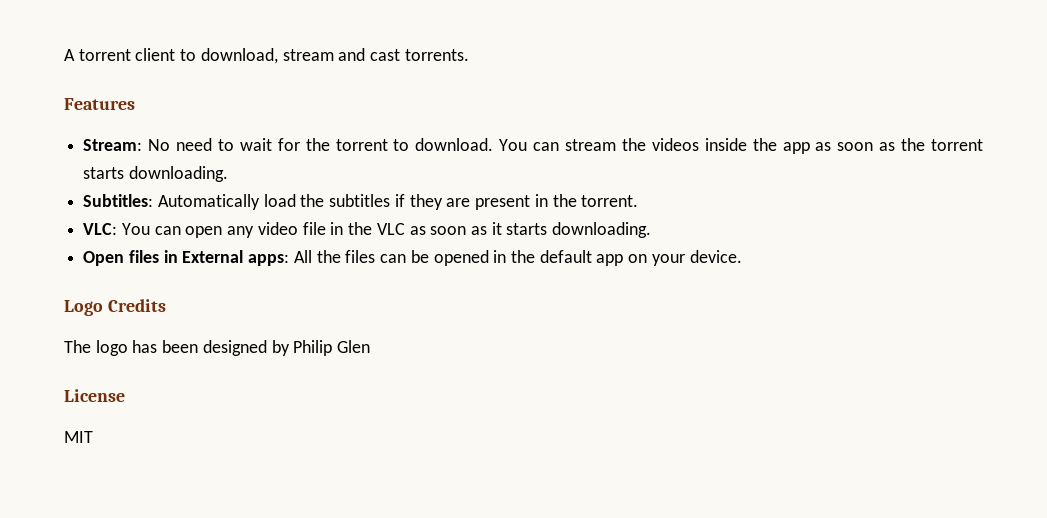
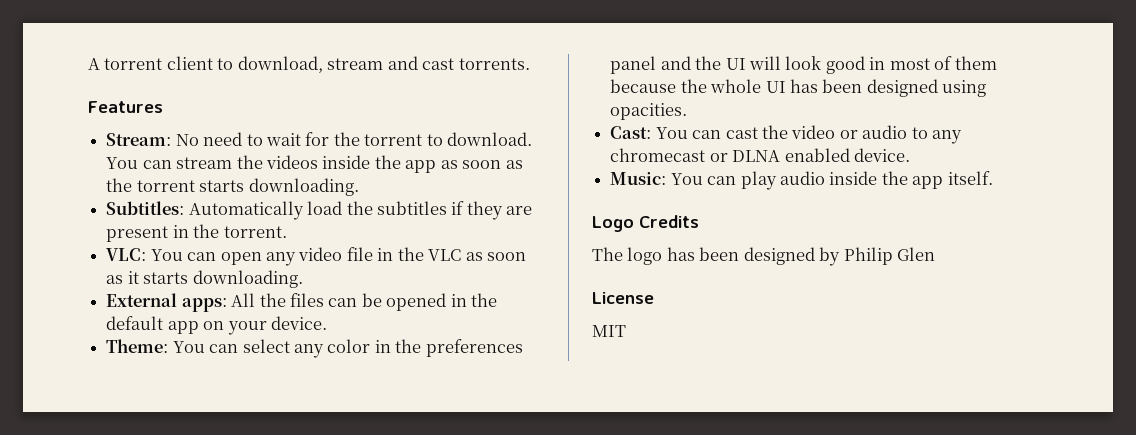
[83,250,178,266] Open files in -> (303, 279) none
(742, 256) none -> [106,339,523,358] [610,56,997,74] [610,79,987,97] [610,103,688,120] [610,125,963,144] [610,148,910,162] [610,171,993,190] // Theme: You can select any color in the preferences panel and the UI will look good in most of them because the whole UI has been designed using opacities. // Cast: You can cast the video or audio to any chromecast or DLNA enabled device. // Music: You can play audio inside the app itself.

